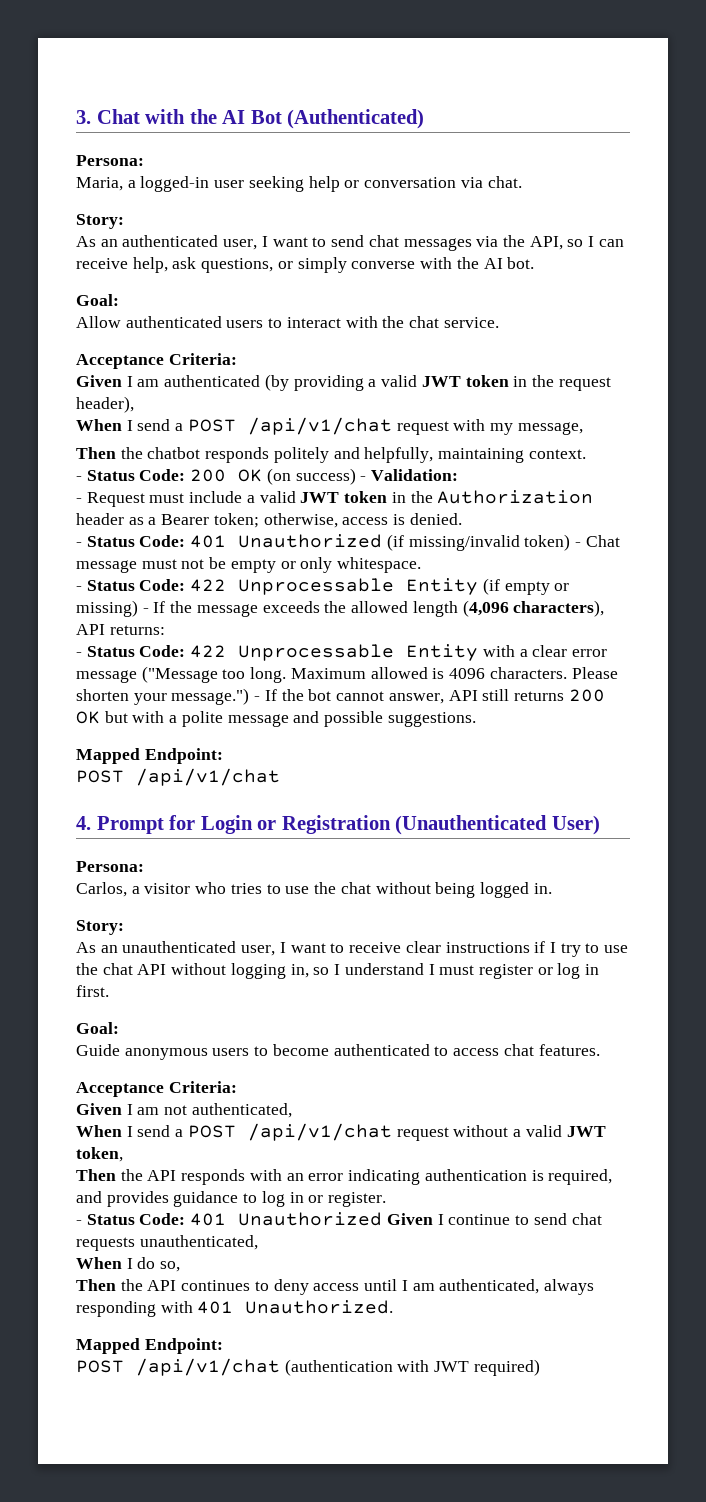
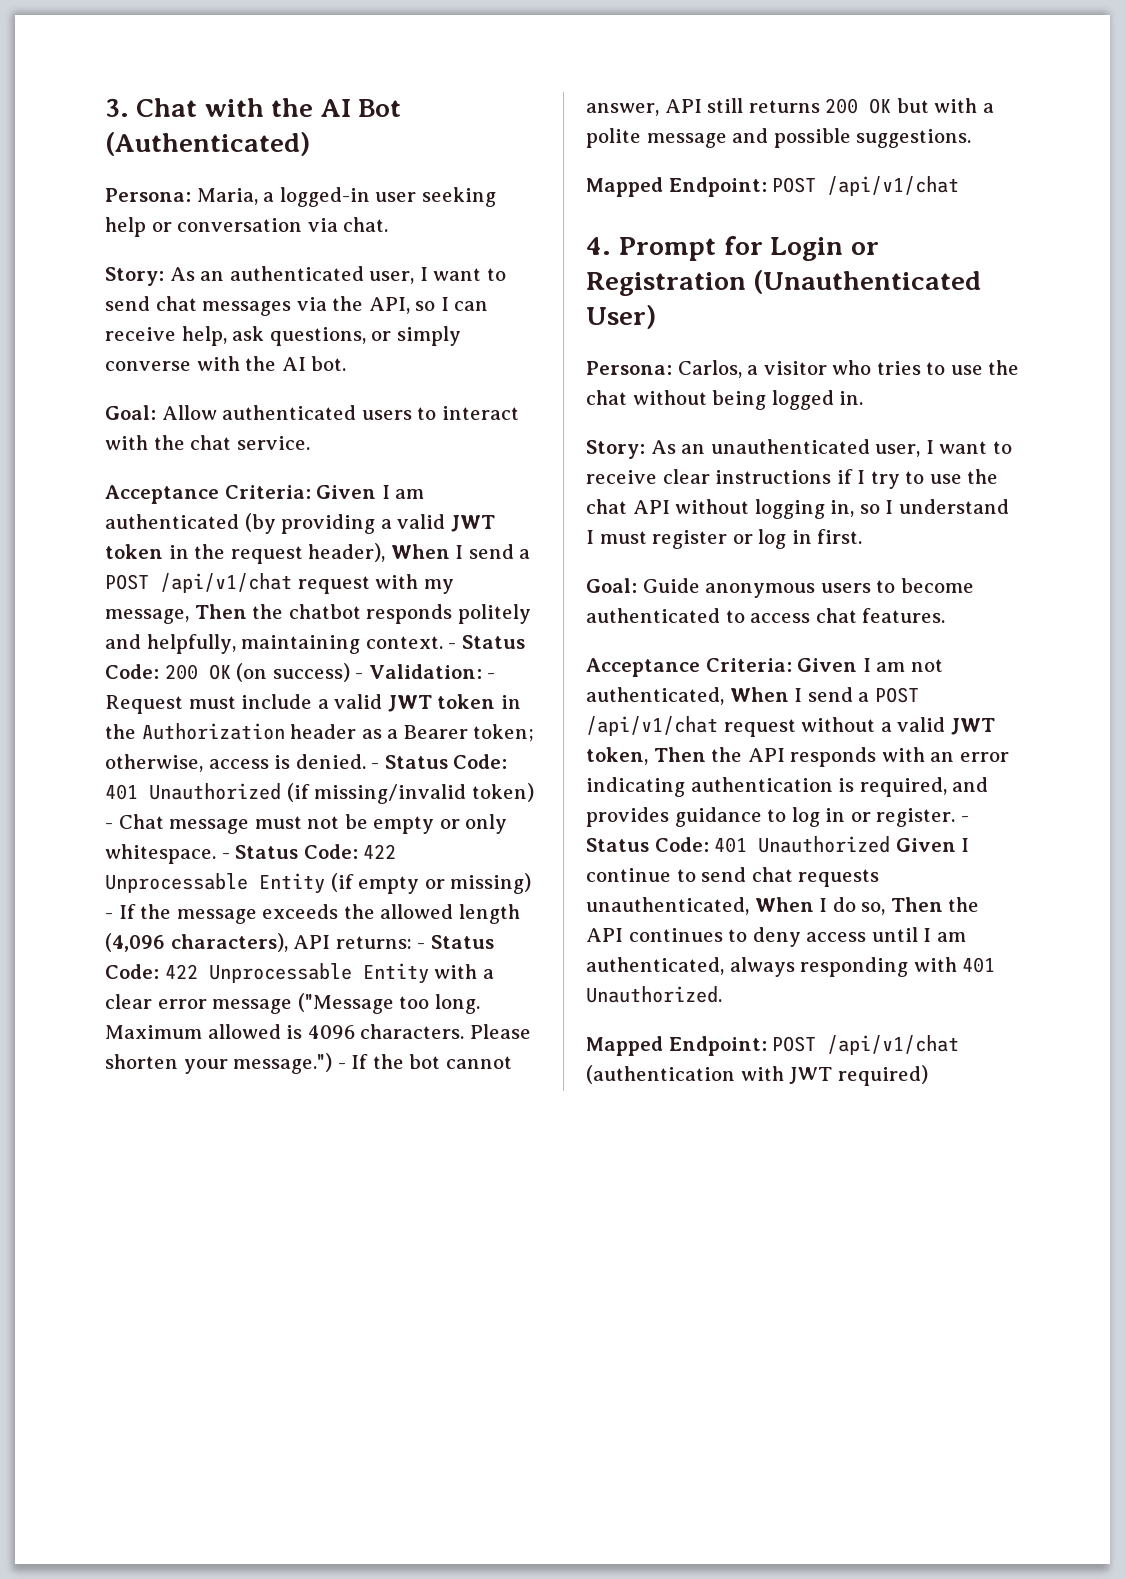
(144, 160) // -> (191, 195) none
(124, 221) // -> (164, 276) none
(119, 300) // -> (156, 412) none
(237, 359) // -> (311, 492) none
(134, 404) // -> (386, 552) none
(583, 428) // -> (189, 616) none
(586, 454) // -> (443, 642) none
(459, 475) // -> (482, 671) none
(462, 519) // -> (366, 761) none
(422, 565) // -> (216, 854) none
(165, 630) // -> (412, 942) none
(223, 756) // -> (767, 187) none
(144, 866) // -> (672, 368) none
(124, 927) // -> (645, 449) none
(119, 1028) // -> (637, 585) none
(237, 1087) // -> (792, 665) none
(292, 1110) // -> (724, 696) none
(123, 1154) // -> (648, 756) none
(387, 1199) // -> (956, 817) none
(258, 1242) // -> (749, 906) none
(181, 1266) // -> (886, 908) none
(223, 1346) // -> (767, 1046) none

